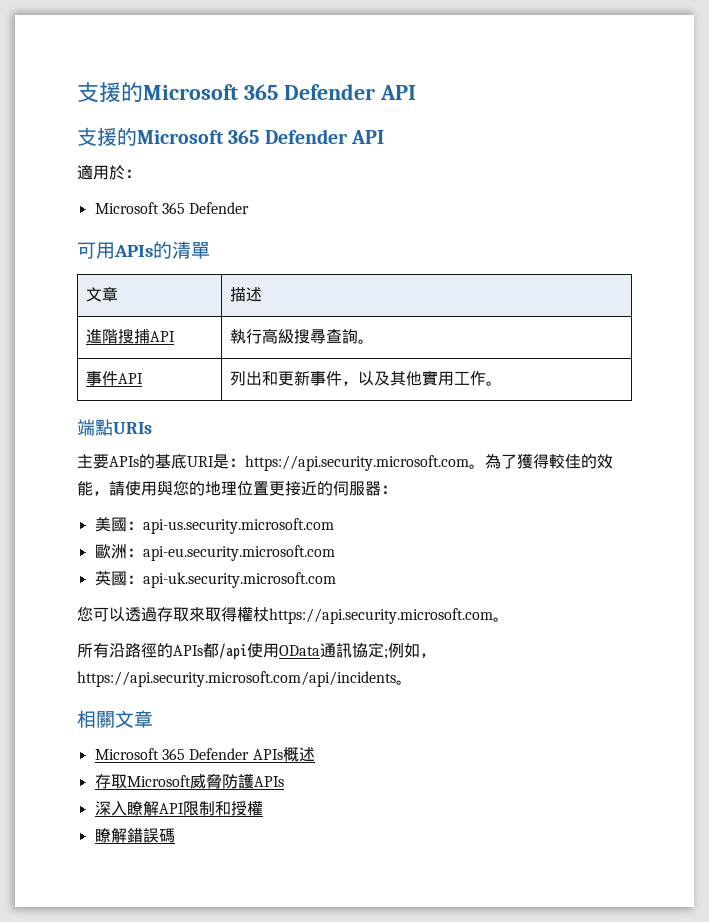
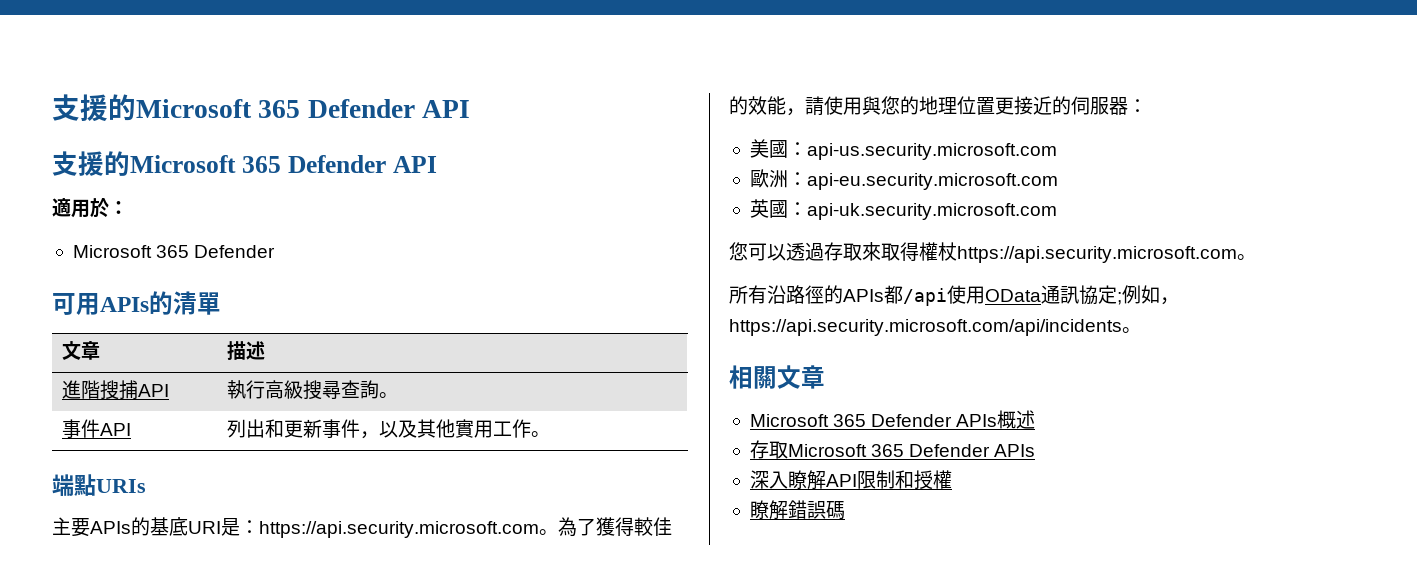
[189,773,254,789] 威脅防護 -> [871,444,991,457] 365 Defender

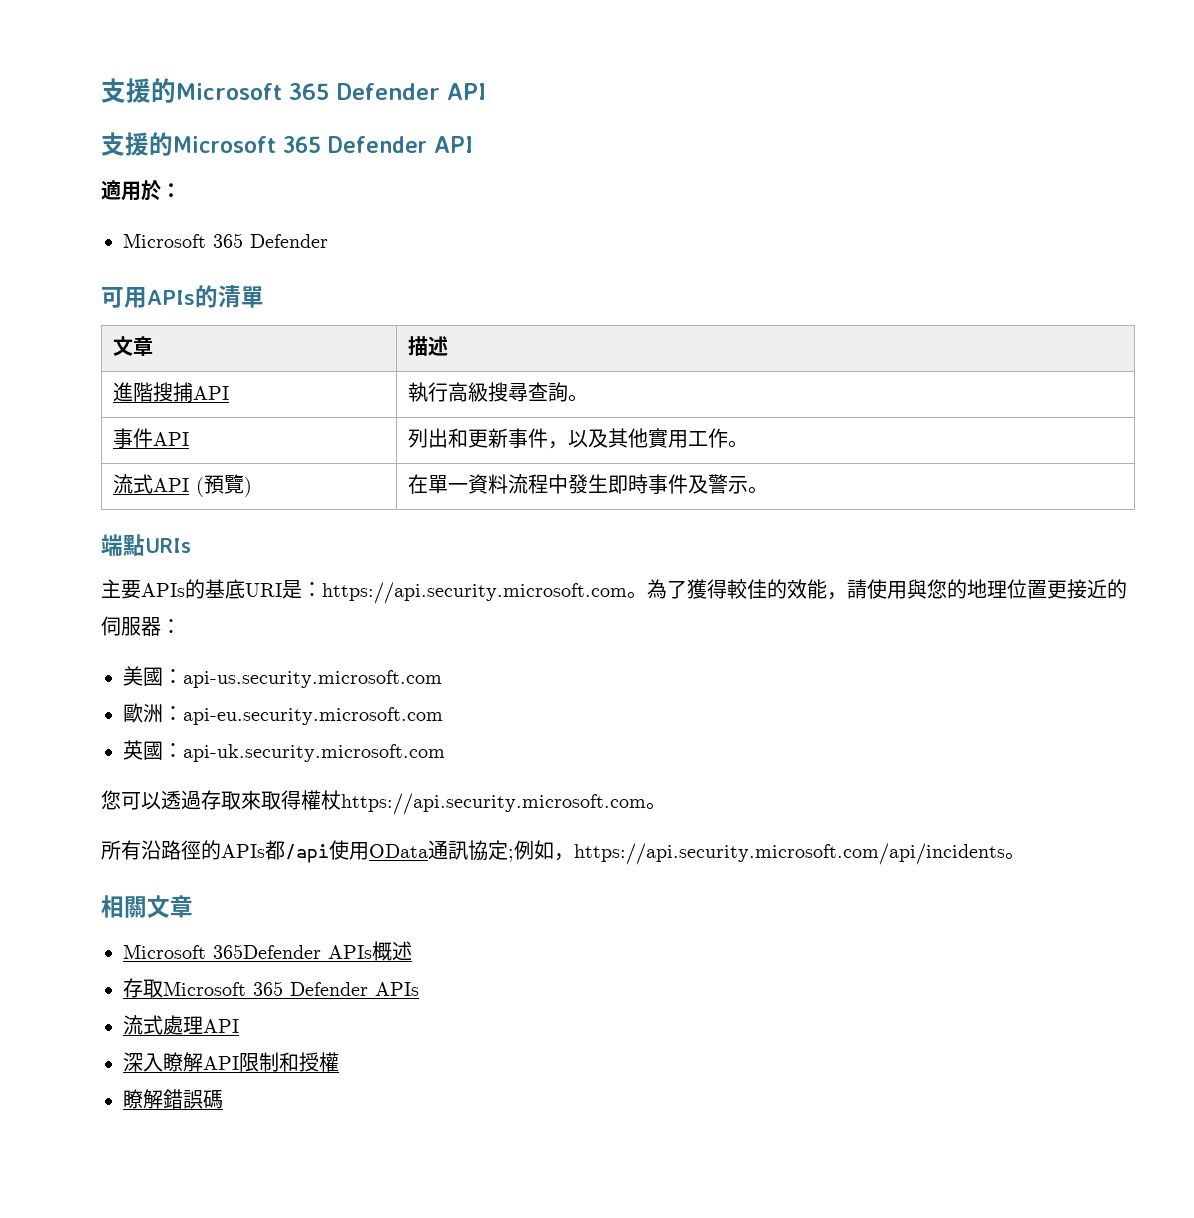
(550, 434) none -> [113,474,253,497] [408,474,769,494] // 流式API (預覽) | 在單一資料流程中發生即時事件及警示。
[833,414,953,427] 365 Defender -> [213,944,321,959] 365Defender
(1036, 450) none -> [123,1015,239,1035] // 流式處理API

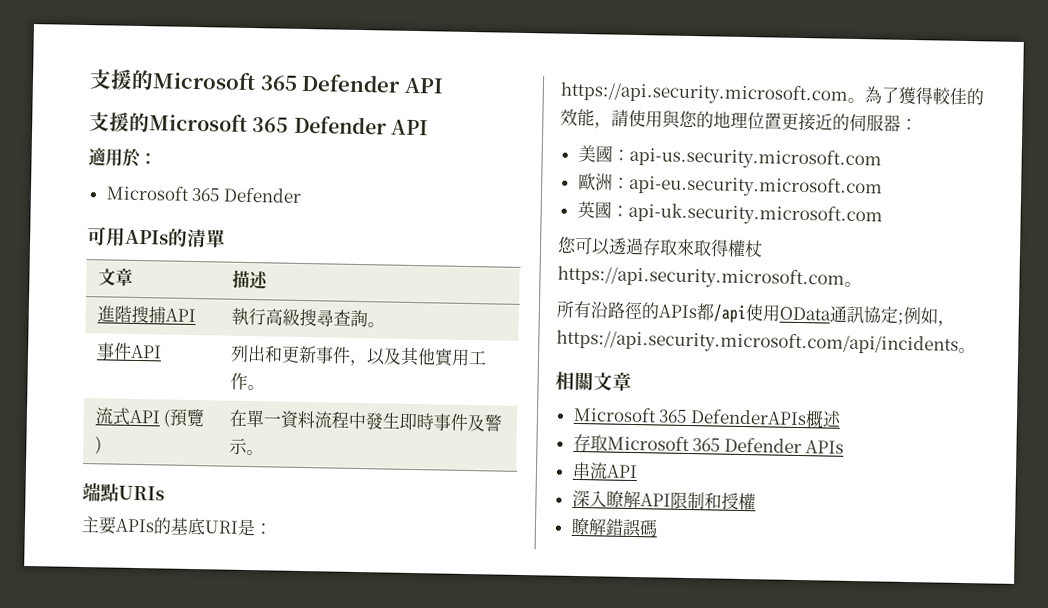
[213,944,372,959] 365Defender APIs -> [658,409,807,426] 365 DefenderAPIs
[123,1015,203,1035] 流式處理 -> [571,461,608,480] 串流

